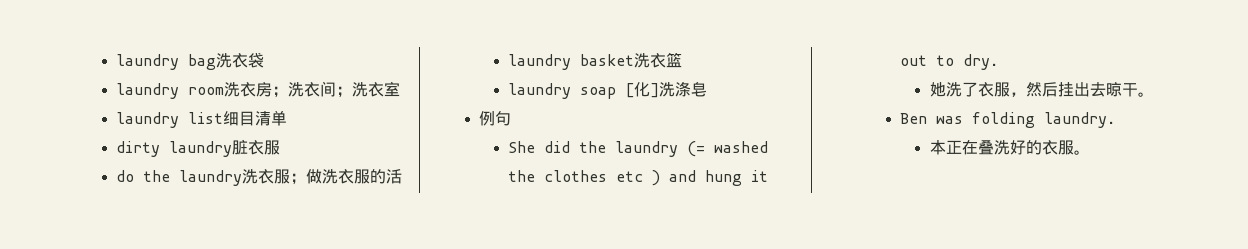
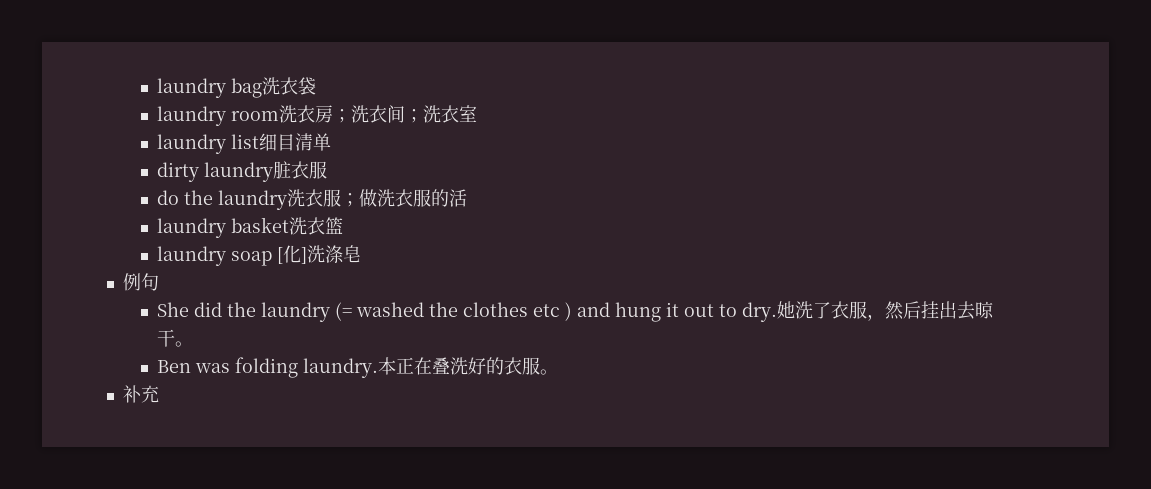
(999, 62) // -> (777, 312) none
(1116, 120) // -> (378, 368) none
(1090, 152) none -> [122,385,159,403] // 补充

